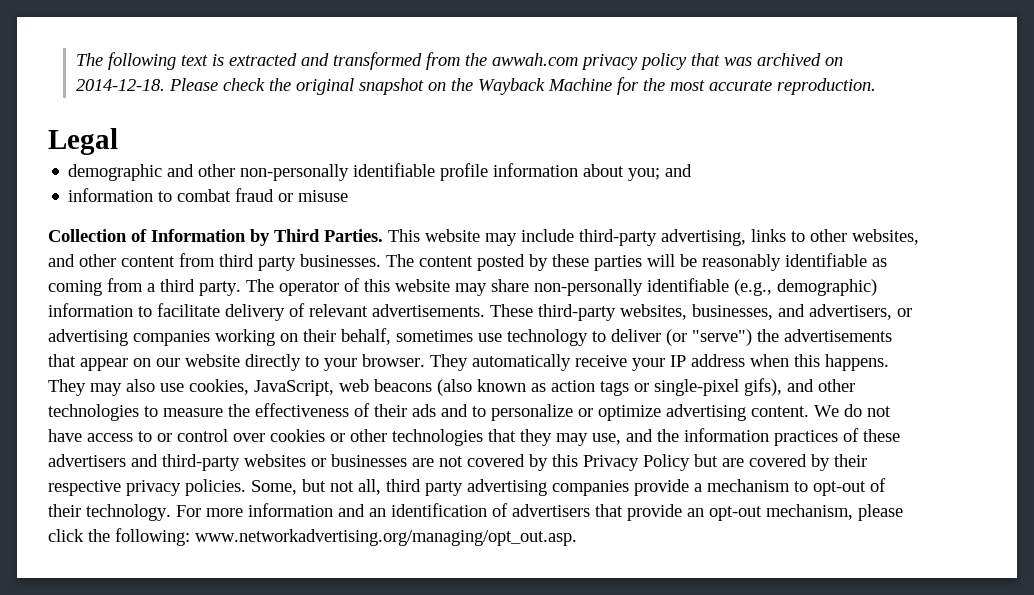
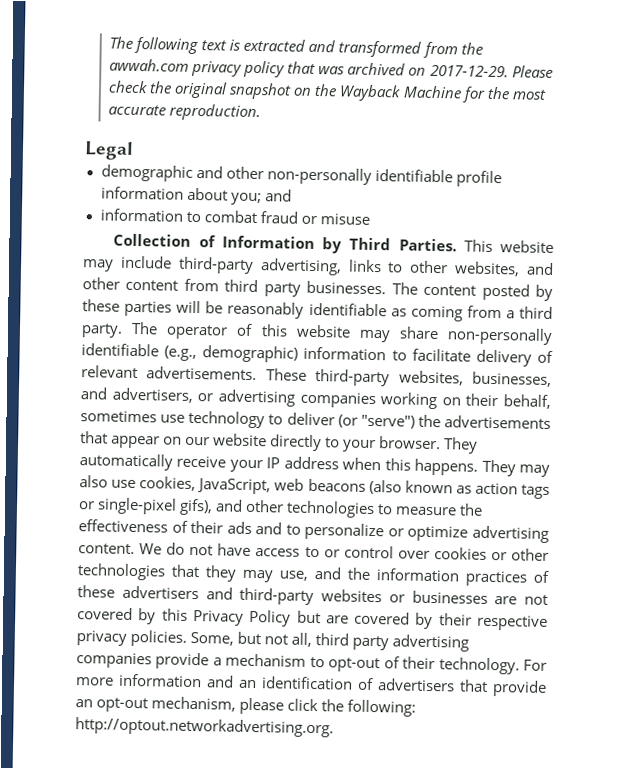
[75,79,165,91] 2014-12-18. -> [429,64,509,78] 2017-12-29.
[195,529,577,546] www.networkadvertising.org/managing/opt_out.asp. -> [75,717,334,738] http://optout.networkadvertising.org.

